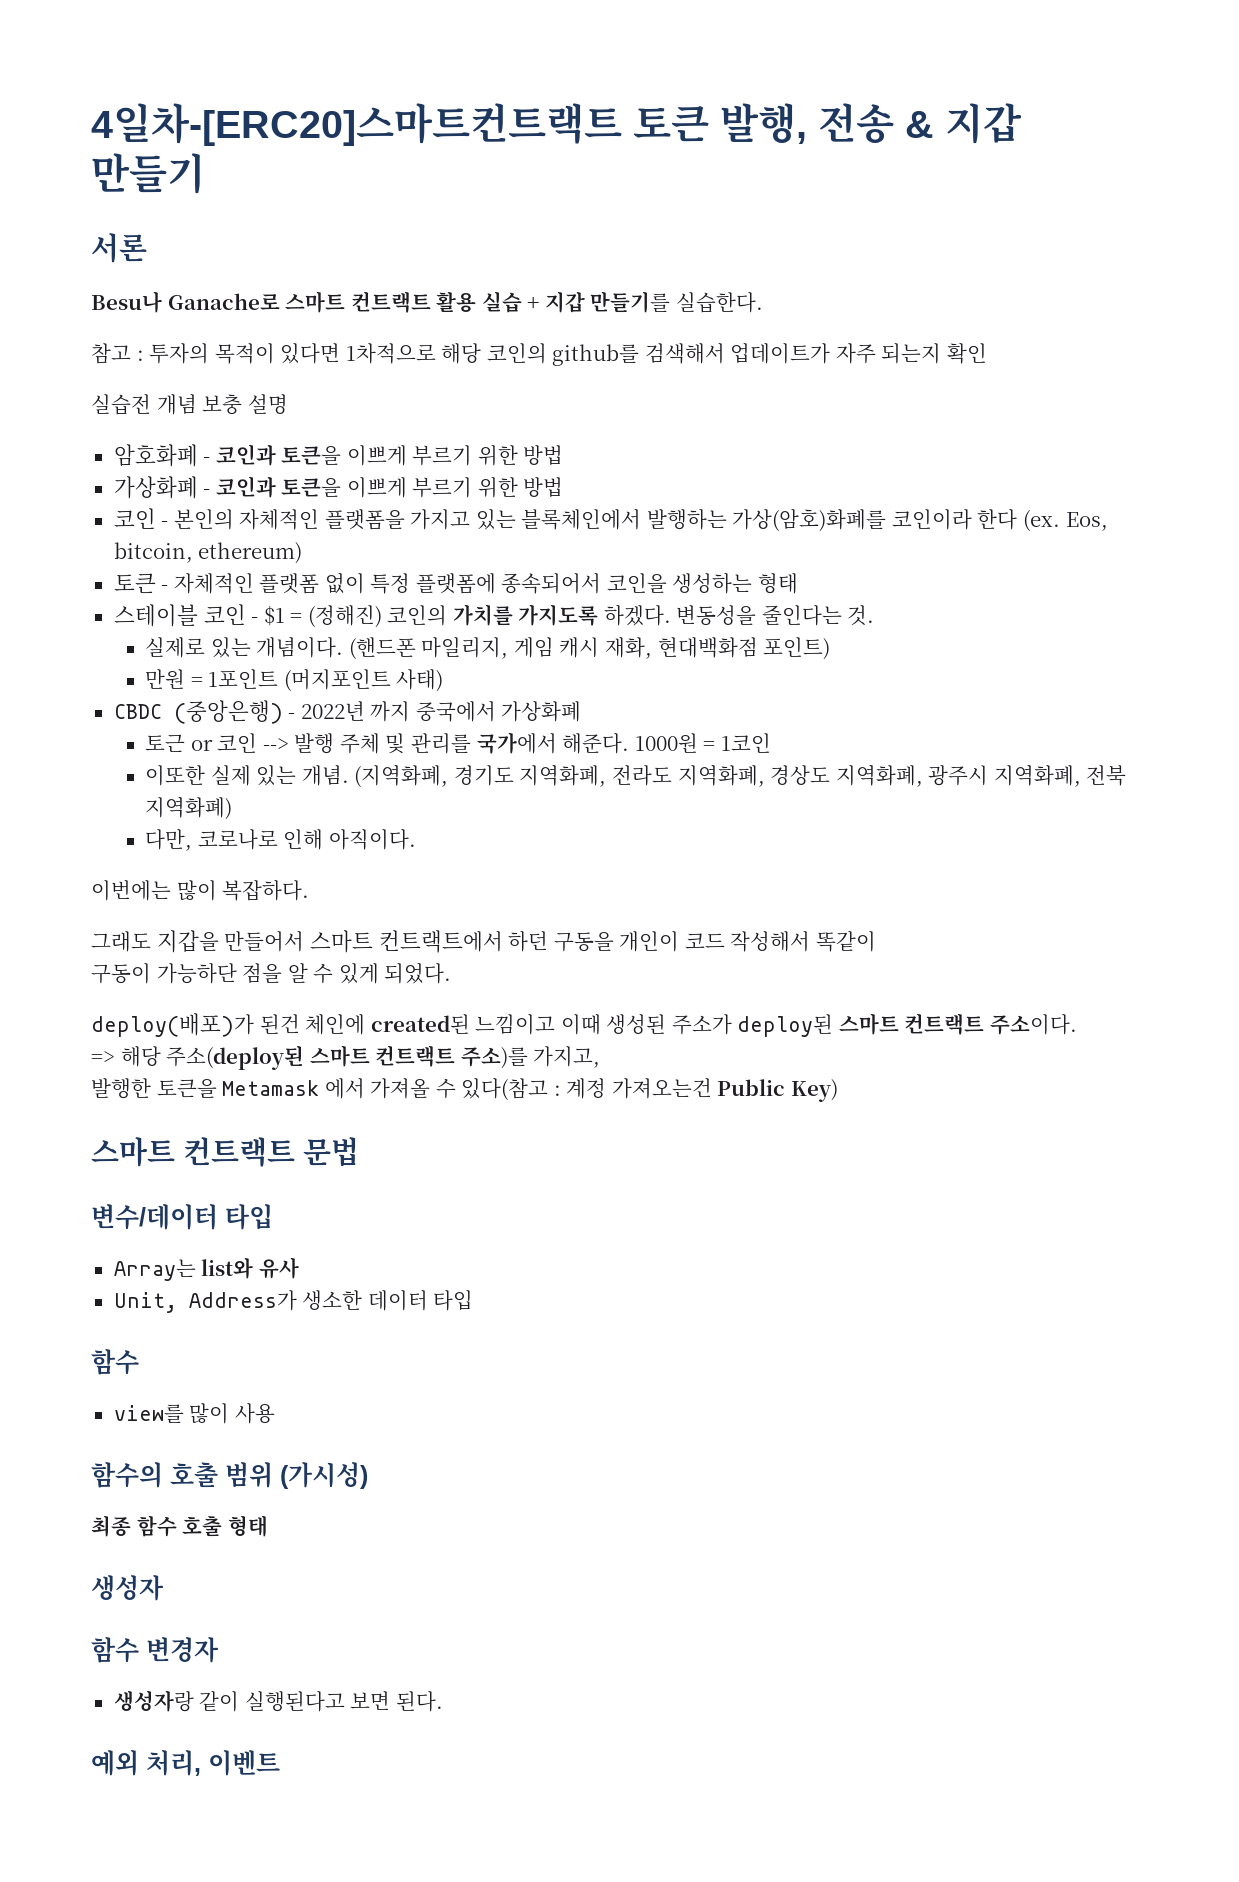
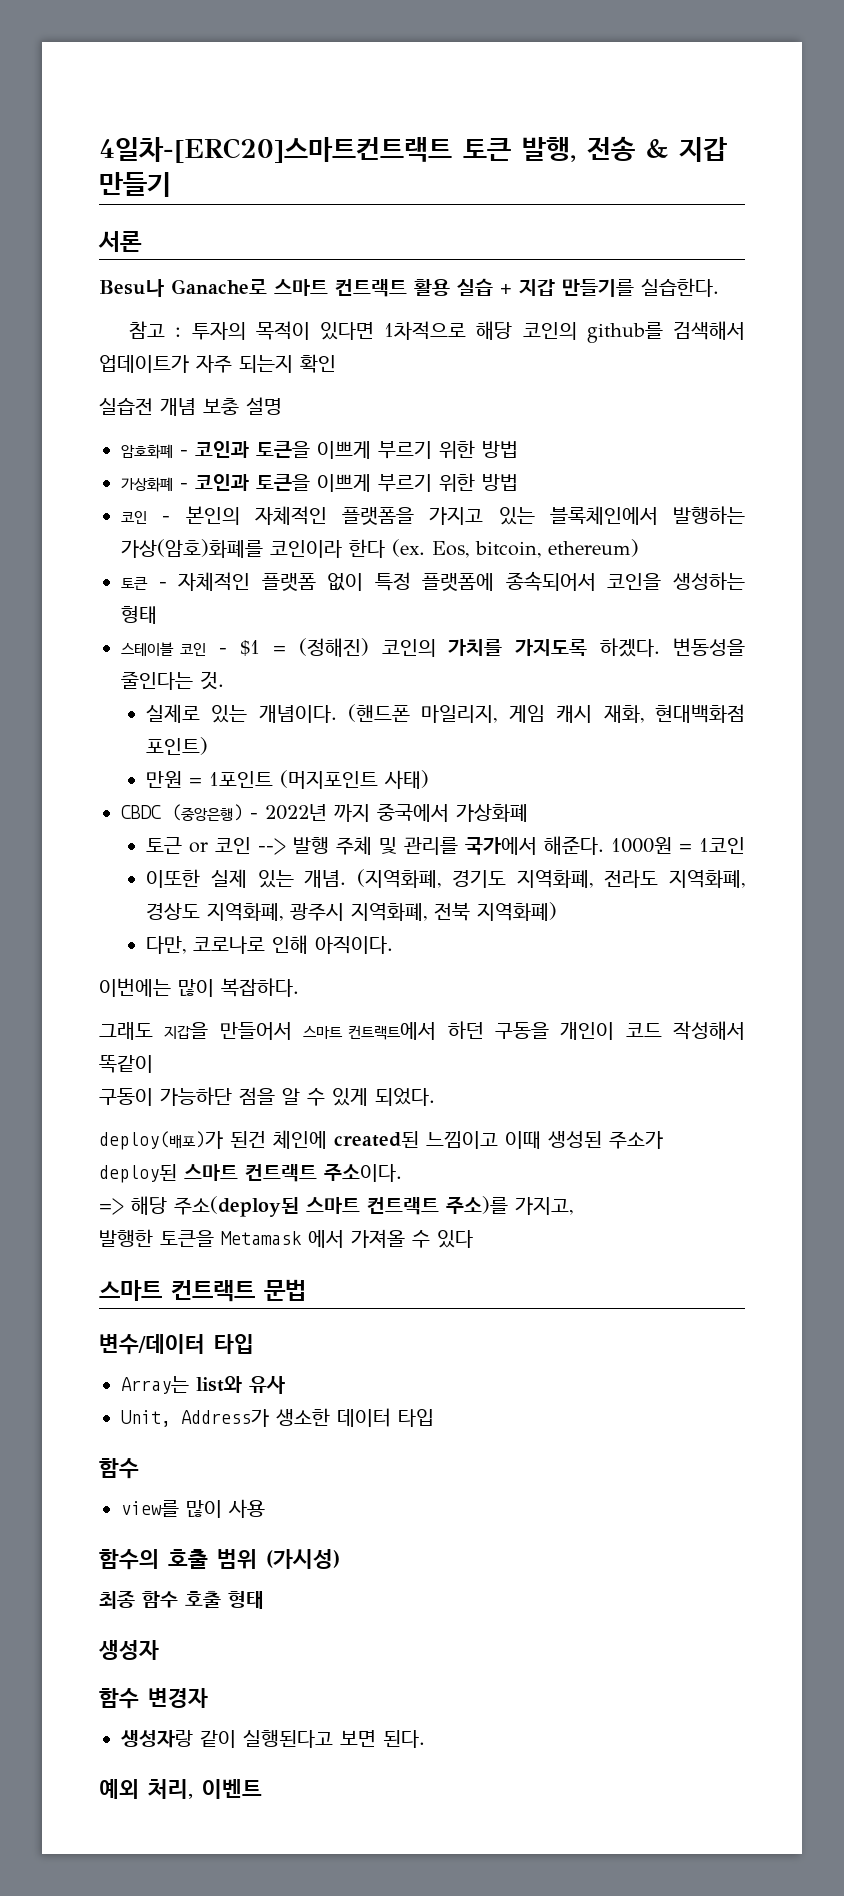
[461,1078,838,1102] 있다(참고 : 계정 가져오는건 Public Key) -> [437,1230,473,1248] 있다

